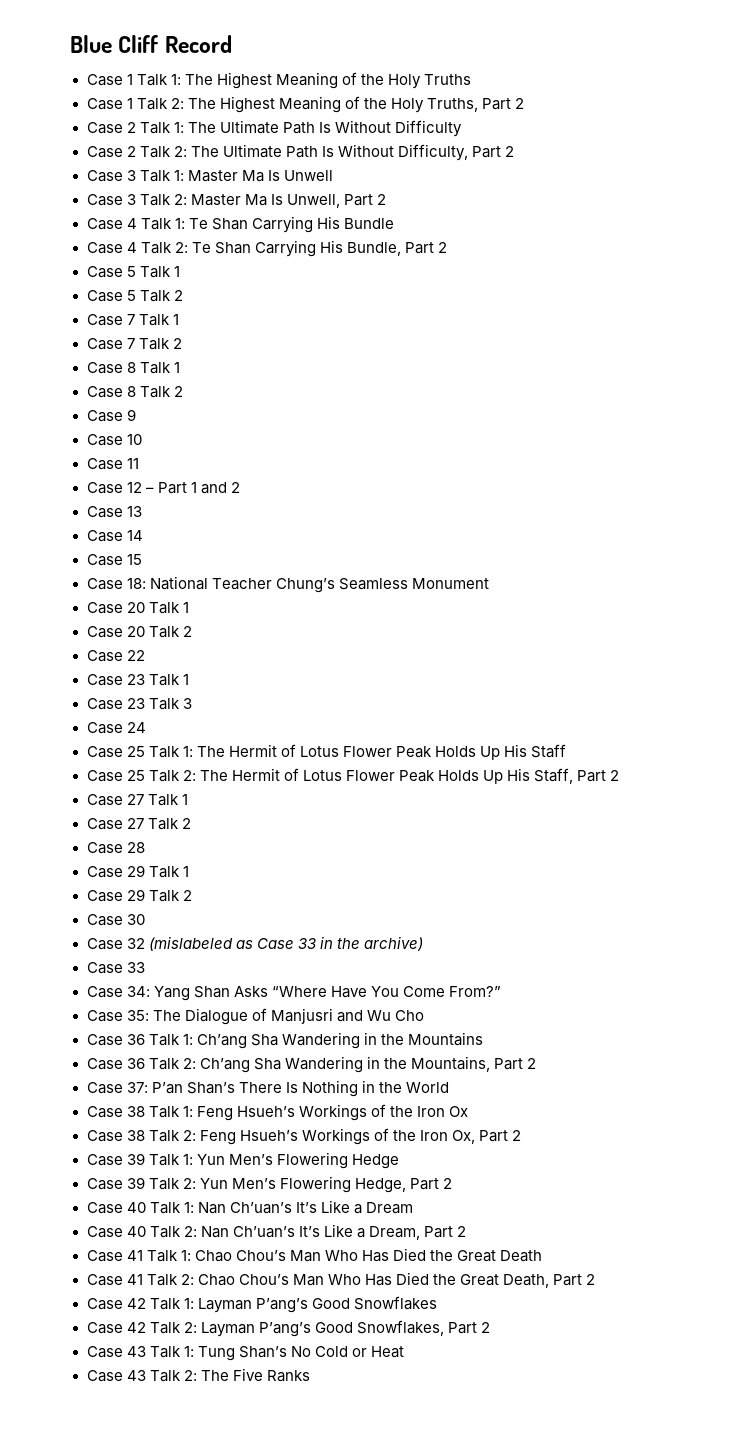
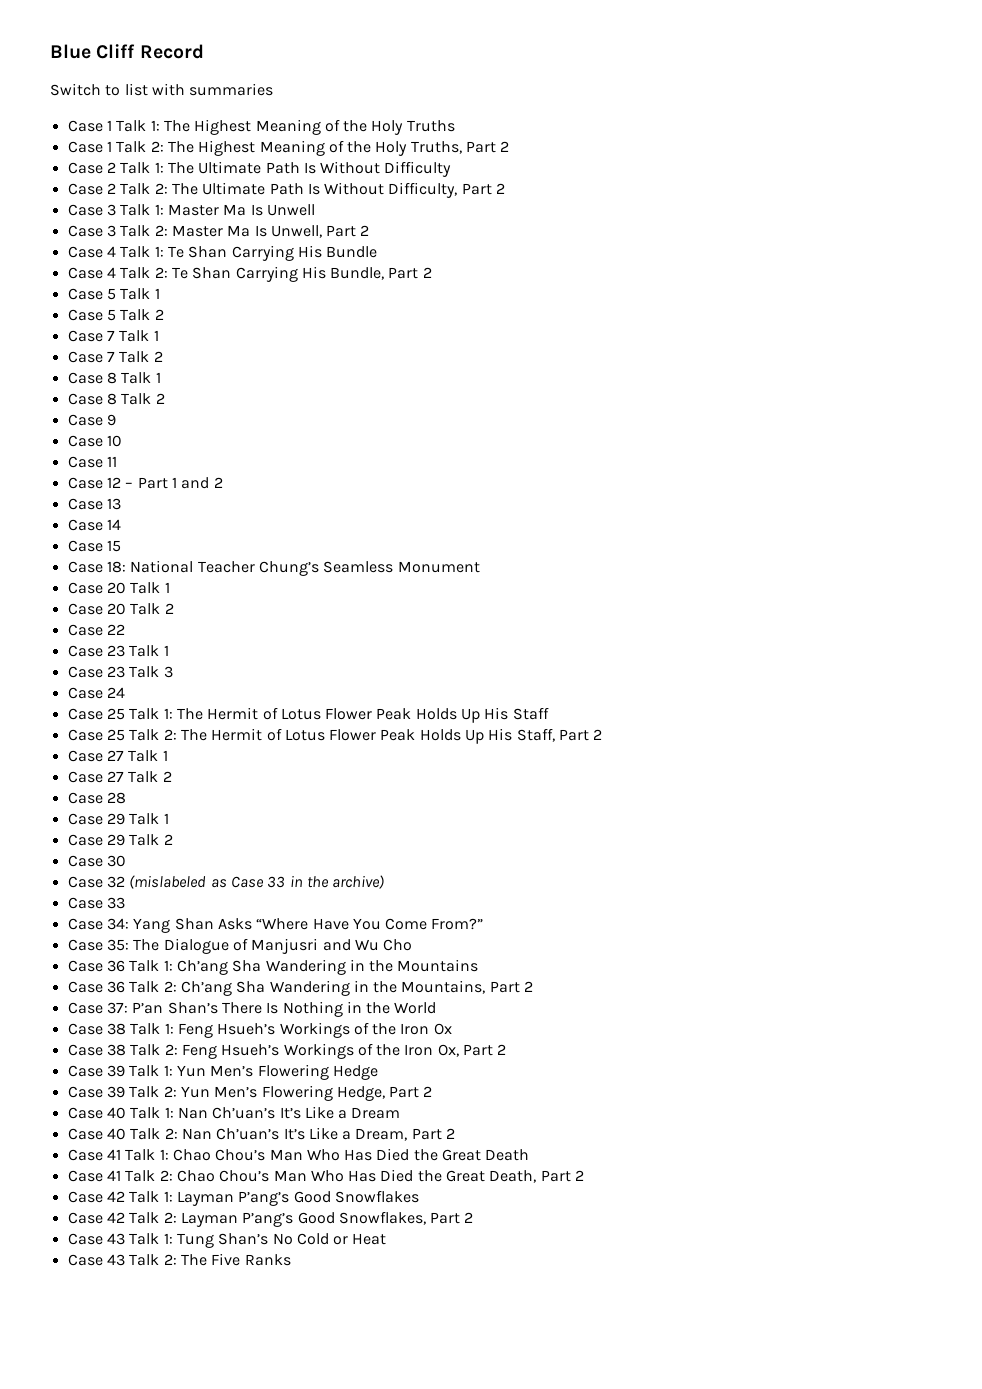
(232, 44) none -> [50,83,274,96] // Switch to list with summaries

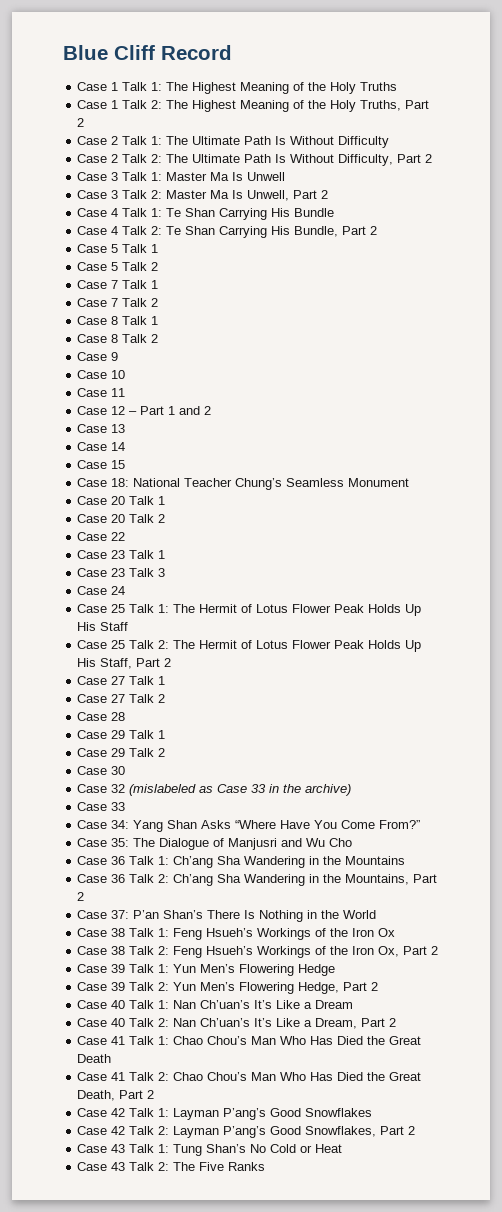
[50,83,274,96] // Switch to list with summaries -> (232, 52) none

